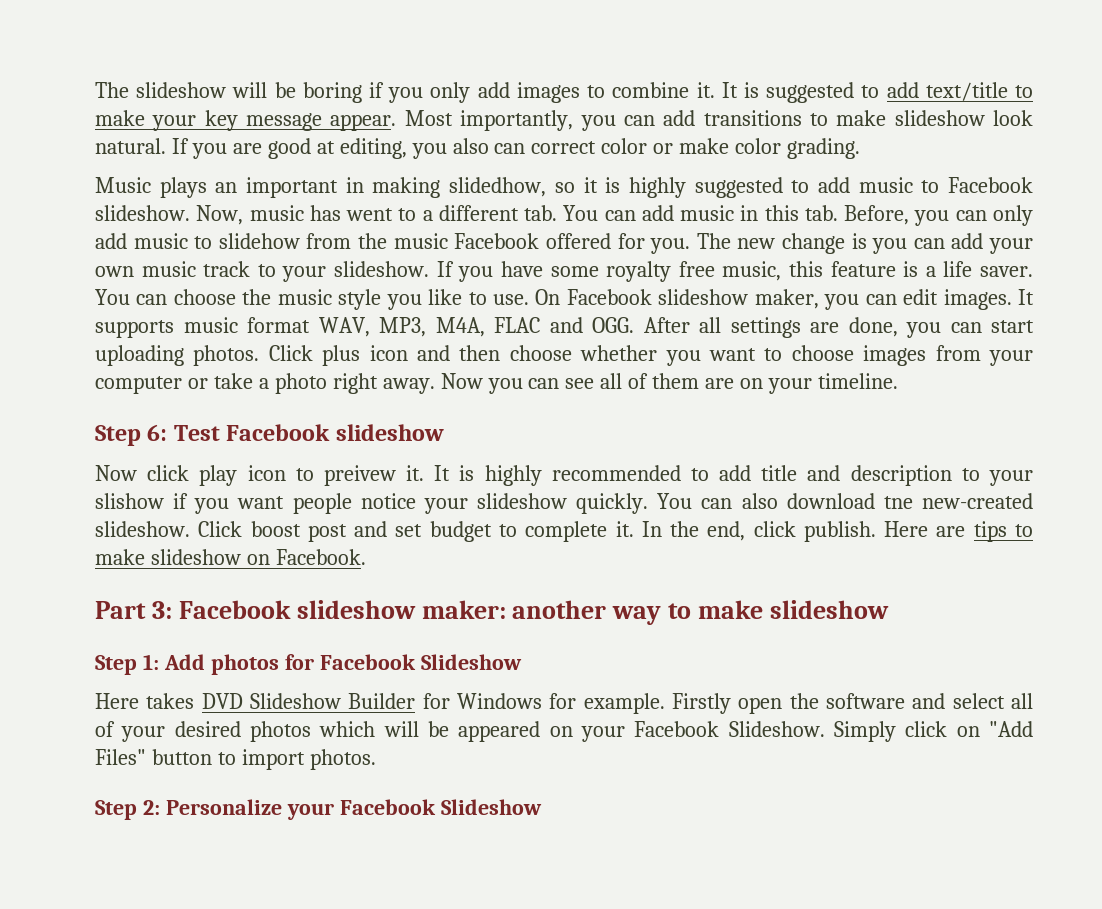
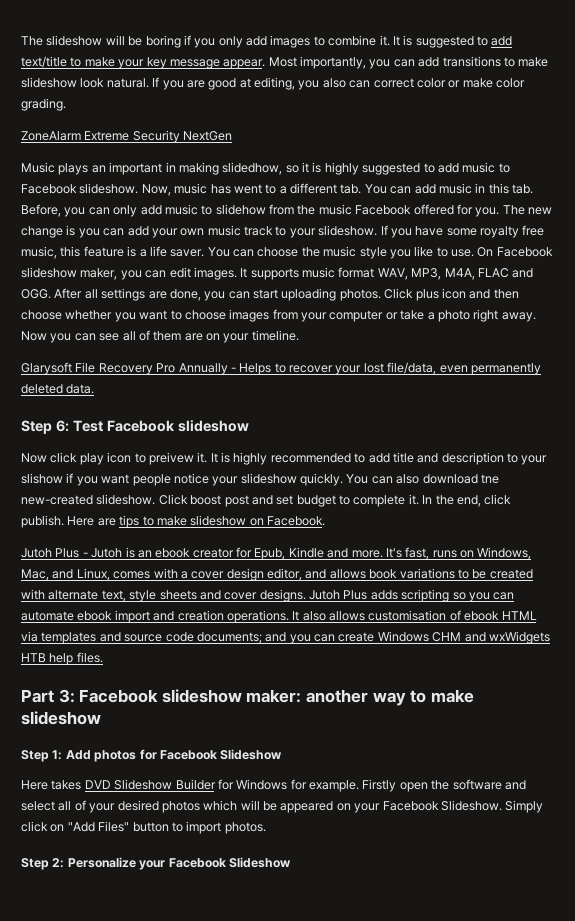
(861, 148) none -> [21,130,233,143] // ZoneAlarm Extreme Security NextGen
(898, 381) none -> [21,362,541,375] [21,384,95,394] // Glarysoft File Recovery Pro Annually - Helps to recover your lost file/data, even permanently deleted data.
(366, 557) none -> [21,547,532,560] [21,568,533,581] [21,589,515,602] [21,610,537,623] [21,631,550,644] [21,652,103,665] // Jutoh Plus - Jutoh is an ebook creator for Epub, Kindle and more. It's fast, runs on Windows, Mac, and Linux, comes with a cover design editor, and allows book variations to be created with alternate text, style sheets and cover designs. Jutoh Plus adds scripting so you can automate ebook import and creation operations. It also allows customisation of ebook HTML via templates and source code documents; and you can create Windows CHM and wxWidgets HTB help files.

